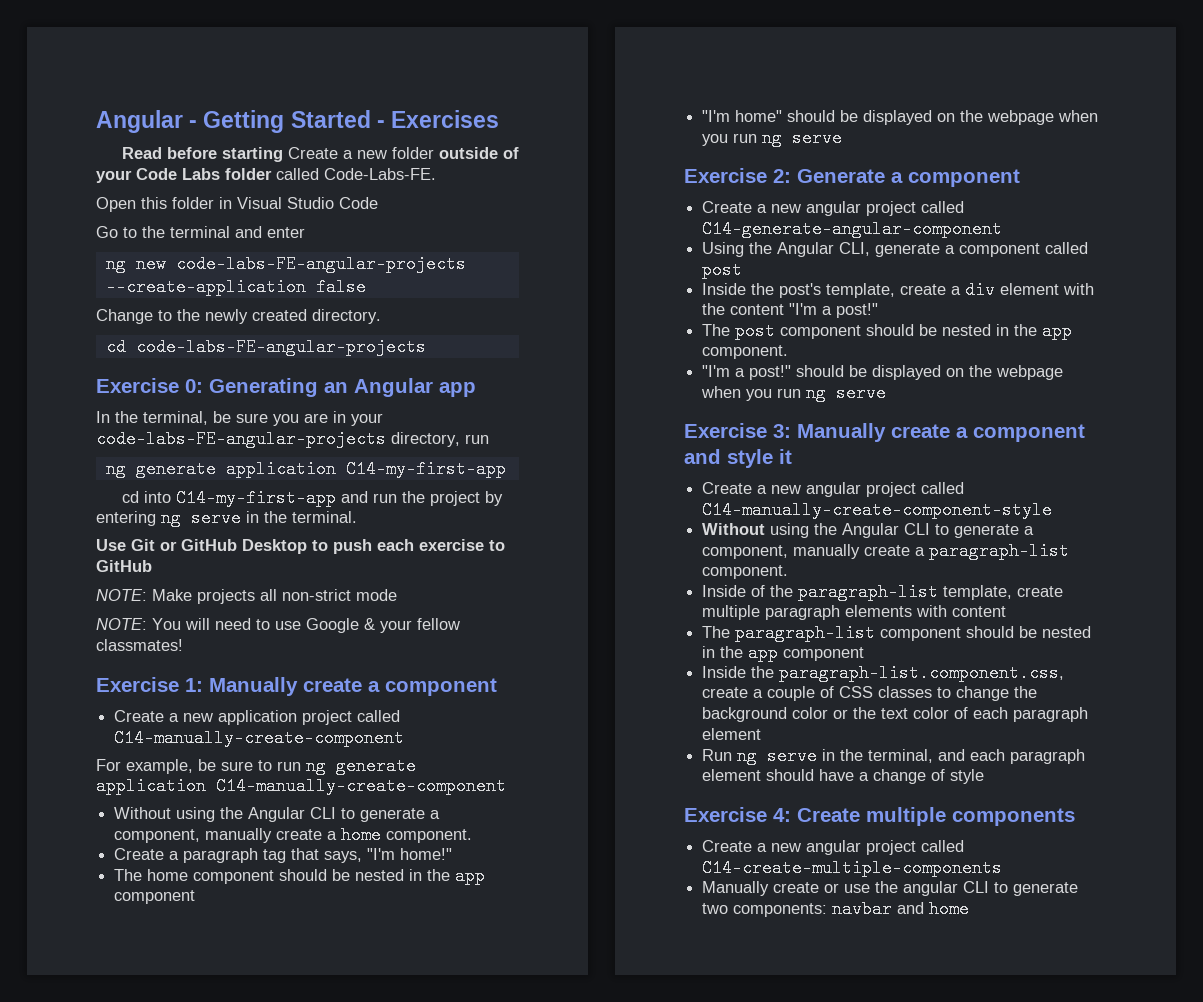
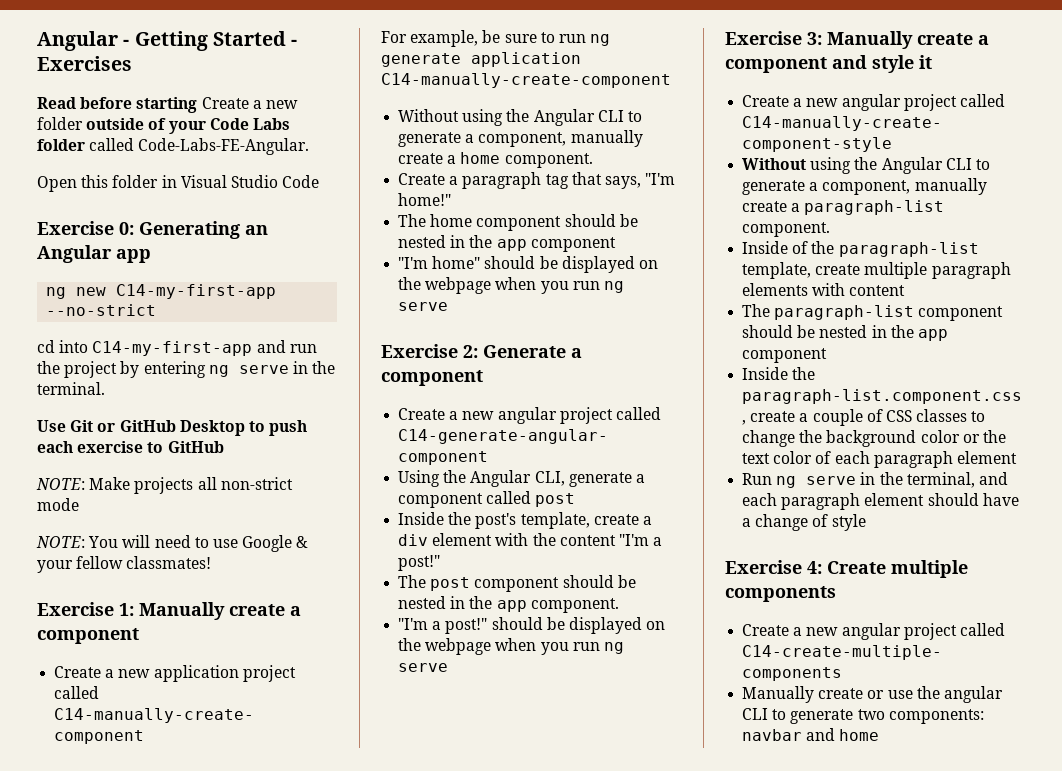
[324,168,436,180] Code-Labs-FE. -> [138,138,310,155] Code-Labs-FE-Angular.
[96,226,305,238] [105,255,466,273] [105,278,366,296] [96,309,381,324] [105,338,426,356] // Go to the terminal and enter // ng new code-labs-FE-angular-projects --create-application false // Change to the newly created directory. // cd code-labs-FE-angular-projects -> (320, 181) none
[96,411,383,426] [96,430,489,448] [105,460,506,478] // In the terminal, be sure you are in your code-labs-FE-angular-projects directory, run // ng generate application C14-my-first-app -> [46,284,277,299] [46,304,157,316] // ng new C14-my-first-app --no-strict

